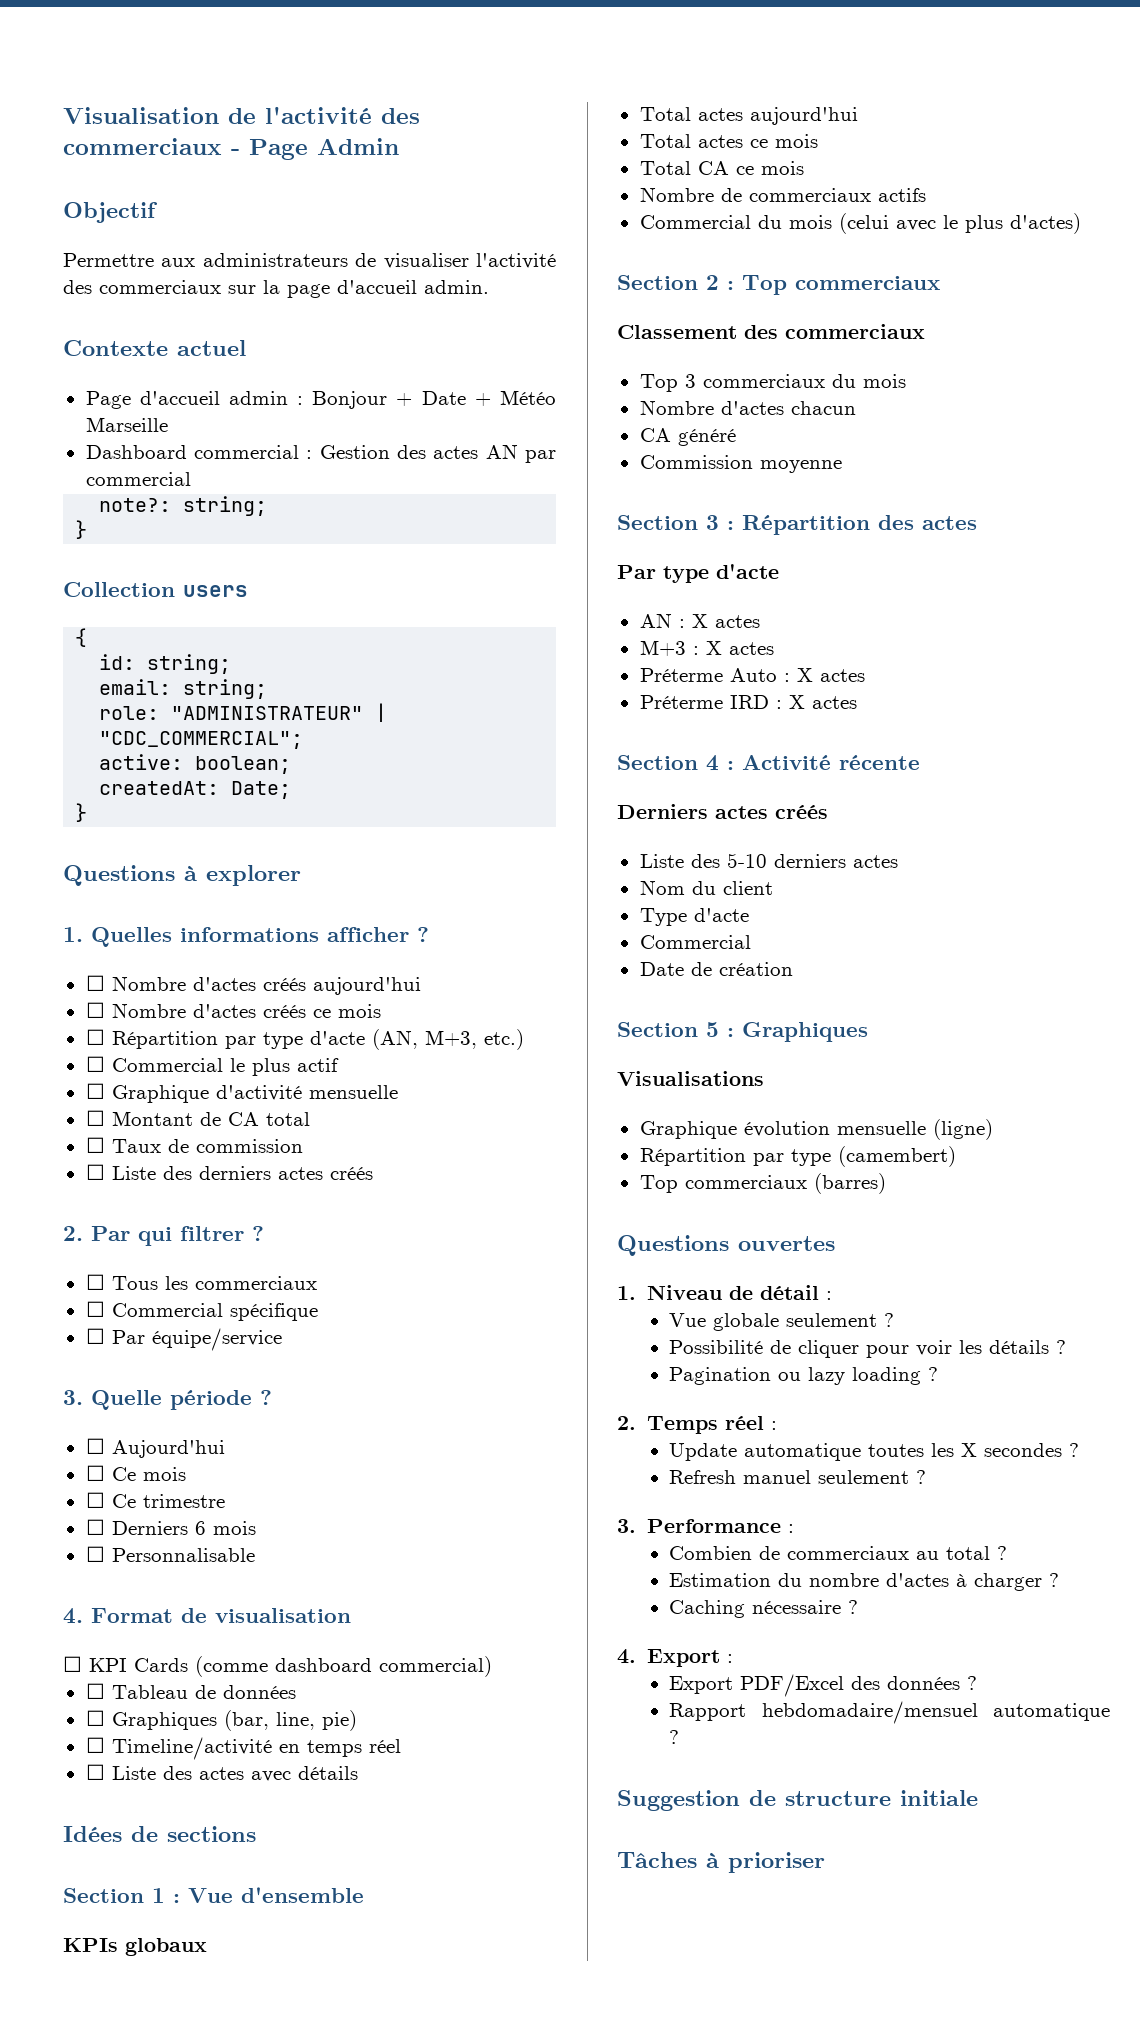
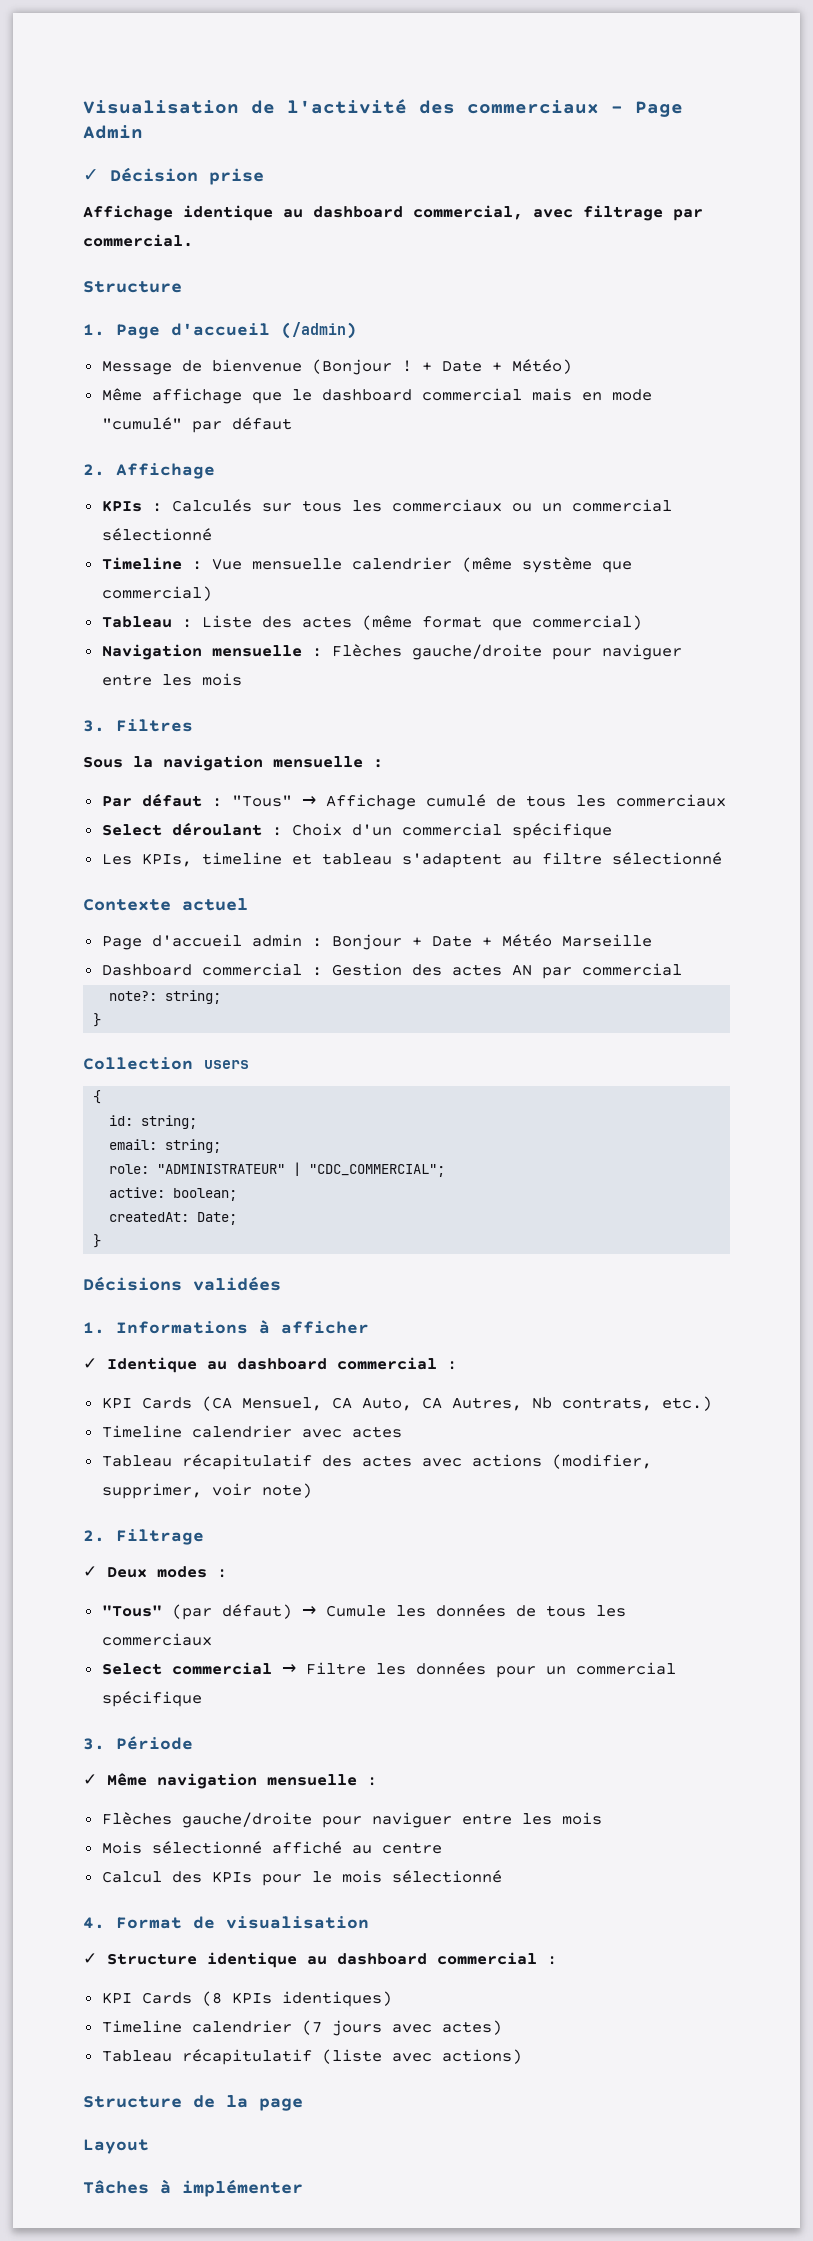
[63,202,158,223] [63,253,556,269] [63,280,489,298] Objectif // Permettre aux administrateurs de visualiser l'activité des commerciaux sur la page d'accueil admin. -> [83,167,264,185] [83,205,703,221] [83,234,193,247] [83,281,182,293] [83,322,357,339] [101,359,572,375] [101,388,652,404] [101,417,292,433] [83,463,215,479] [101,499,672,512] [101,528,212,541] [101,557,632,573] [101,586,212,601] [101,615,642,631] [101,644,682,660] [101,673,242,686] [83,719,193,732] [83,755,383,771] [101,793,726,810] [101,822,612,839] [101,852,722,868] ✓ Décision prise // Affichage identique au dashboard commercial, avec filtrage par commercial. // Structure // 1. Page d'accueil (/admin) // Message de bienvenue (Bonjour ! + Date + Météo) // Même affichage que le dashboard commercial mais en mode "cumulé" par défaut // 2. Affichage // KPIs : Calculés sur tous les commerciaux ou un commercial sélectionné // Timeline : Vue mensuelle calendrier (même système que commercial) // Tableau : Liste des actes (même format que commercial) // Navigation mensuelle : Flèches gauche/droite pour naviguer entre les mois // 3. Filtres // Sous la navigation mensuelle : // Par défaut : "Tous" → Affichage cumulé de tous les commerciaux // Select déroulant : Choix d'un commercial spécifique // Les KPIs, timeline et tableau s'adaptent au filtre sélectionné
[63,865,301,886] [63,927,319,947] Questions à explorer // 1. Quelles informations -> [83,1276,281,1291] [83,1320,270,1334] Décisions validées // 1. Informations à
[417,927,429,942] [85,975,421,995] [85,1002,381,1018] [85,1029,524,1050] [85,1056,339,1076] [85,1083,398,1103] [85,1110,310,1126] [85,1137,303,1153] [85,1164,373,1180] [63,1226,264,1246] [85,1274,317,1290] [85,1301,318,1321] [85,1328,282,1351] [63,1390,272,1410] [85,1438,225,1458] [85,1465,186,1481] [85,1492,225,1508] [85,1519,256,1535] [85,1546,255,1562] ? // ☐ Nombre d'actes créés aujourd'hui // ☐ Nombre d'actes créés ce mois // ☐ Répartition par type d'acte (AN, M+3, etc.) // ☐ Commercial le plus actif // ☐ Graphique d'activité mensuelle // ☐ Montant de CA total // ☐ Taux de commission // ☐ Liste des derniers actes créés // 2. Par qui filtrer ? // ☐ Tous les commerciaux // ☐ Commercial spécifique // ☐ Par équipe/service // 3. Quelle période ? // ☐ Aujourd'hui // ☐ Ce mois // ☐ Ce trimestre // ☐ Derniers 6 mois // ☐ Personnalisable -> [83,1357,457,1373] [101,1396,712,1411] [101,1425,402,1438] [101,1454,652,1470] [101,1483,312,1499] [83,1529,204,1545] [83,1566,227,1578] [101,1604,626,1620] [101,1633,212,1646] [101,1662,676,1678] [101,1691,202,1707] [83,1736,193,1750] [83,1773,377,1789] [101,1812,602,1828] [101,1841,442,1854] [101,1870,502,1886] // ✓ Identique au dashboard commercial : // KPI Cards (CA Mensuel, CA Auto, CA Autres, Nb contrats, etc.) // Timeline calendrier avec actes // Tableau récapitulatif des actes avec actions (modifier, supprimer, voir note) // 2. Filtrage // ✓ Deux modes : // "Tous" (par défaut) → Cumule les données de tous les commerciaux // Select commercial → Filtre les données pour un commercial spécifique // 3. Période // ✓ Même navigation mensuelle : // Flèches gauche/droite pour naviguer entre les mois // Mois sélectionné affiché au centre // Calcul des KPIs pour le mois sélectionné
[63,1656,492,1677] [85,1683,296,1699] [85,1710,357,1731] [85,1737,401,1760] [85,1764,358,1782] [63,1826,256,1842] [63,1887,364,1903] [63,1938,207,1956] [639,107,858,125] [639,134,818,148] [639,161,804,175] [639,187,926,202] [639,213,1081,234] [617,275,940,295] [617,324,925,339] [639,374,906,392] [639,400,856,415] [639,428,736,446] [639,455,842,473] [617,515,977,535] [617,564,779,583] [639,613,760,628] [639,640,774,656] [639,668,865,682] [639,695,857,709] [617,755,920,771] [617,804,828,819] [639,853,898,868] [639,880,773,895] [639,908,749,926] [639,935,751,949] [639,962,793,976] [617,1022,868,1042] [617,1071,764,1086] [639,1119,993,1140] [639,1146,956,1167] [639,1173,886,1194] [617,1235,835,1256] [617,1285,832,1300] [669,1313,895,1331] [669,1340,1067,1358] [669,1367,939,1385] [617,1416,777,1434] [669,1443,1080,1461] [669,1470,927,1484] [617,1519,794,1533] [669,1546,1008,1560] [669,1573,1060,1591] [669,1600,859,1618] [617,1649,733,1667] [669,1674,978,1697] [669,1701,1110,1724] [669,1730,680,1744] [617,1790,978,1811] ☐ KPI Cards (comme dashboard commercial) // ☐ Tableau de données // ☐ Graphiques (bar, line, pie) // ☐ Timeline/activité en temps réel // ☐ Liste des actes avec détails // Idées de sections // Section 1 : Vue d'ensemble // KPIs globaux // Total actes aujourd'hui // Total actes ce mois // Total CA ce mois // Nombre de commerciaux actifs // Commercial du mois (celui avec le plus d'actes) // Section 2 : Top commerciaux // Classement des commerciaux // Top 3 commerciaux du mois // Nombre d'actes chacun // CA généré // Commission moyenne // Section 3 : Répartition des actes // Par type d'acte // AN : X actes // M+3 : X actes // Préterme Auto : X actes // Préterme IRD : X actes // Section 4 : Activité récente // Derniers actes créés // Liste des 5-10 derniers actes // Nom du client // Type d'acte // Commercial // Date de création // Section 5 : Graphiques // Visualisations // Graphique évolution mensuelle (ligne) // Répartition par type (camembert) // Top commerciaux (barres) // Questions ouvertes // 1. Niveau de détail : // Vue globale seulement ? // Possibilité de cliquer pour voir les détails ? // Pagination ou lazy loading ? // 2. Temps réel : // Update automatique toutes les X secondes ? // Refresh manuel seulement ? // 3. Performance : // Combien de commerciaux au total ? // Estimation du nombre d'actes à charger ? // Caching nécessaire ? // 4. Export : // Export PDF/Excel des données ? // Rapport hebdomadaire/mensuel automatique ? // Suggestion de structure initiale -> [83,1952,557,1968] [101,1991,392,2007] [101,2020,502,2036] [101,2049,522,2065] [83,2095,303,2111] [83,2139,149,2154] ✓ Structure identique au dashboard commercial : // KPI Cards (8 KPIs identiques) // Timeline calendrier (7 jours avec actes) // Tableau récapitulatif (liste avec actions) // Structure de la page // Layout
[728,1852,825,1873] prioriser -> [182,2179,303,2197] implémenter

